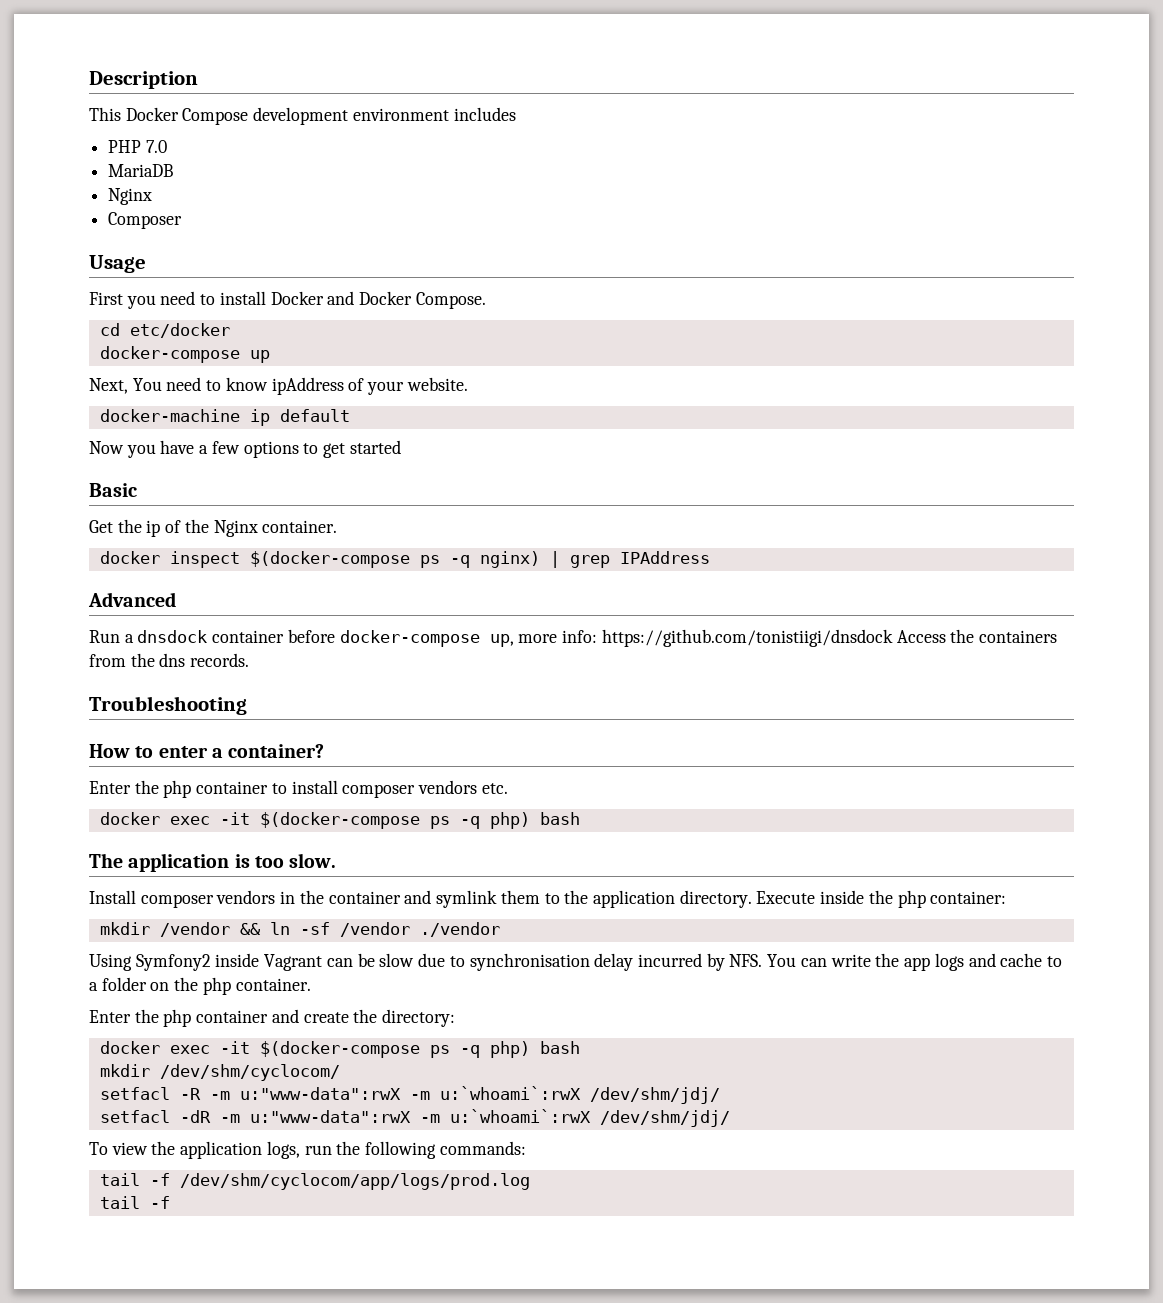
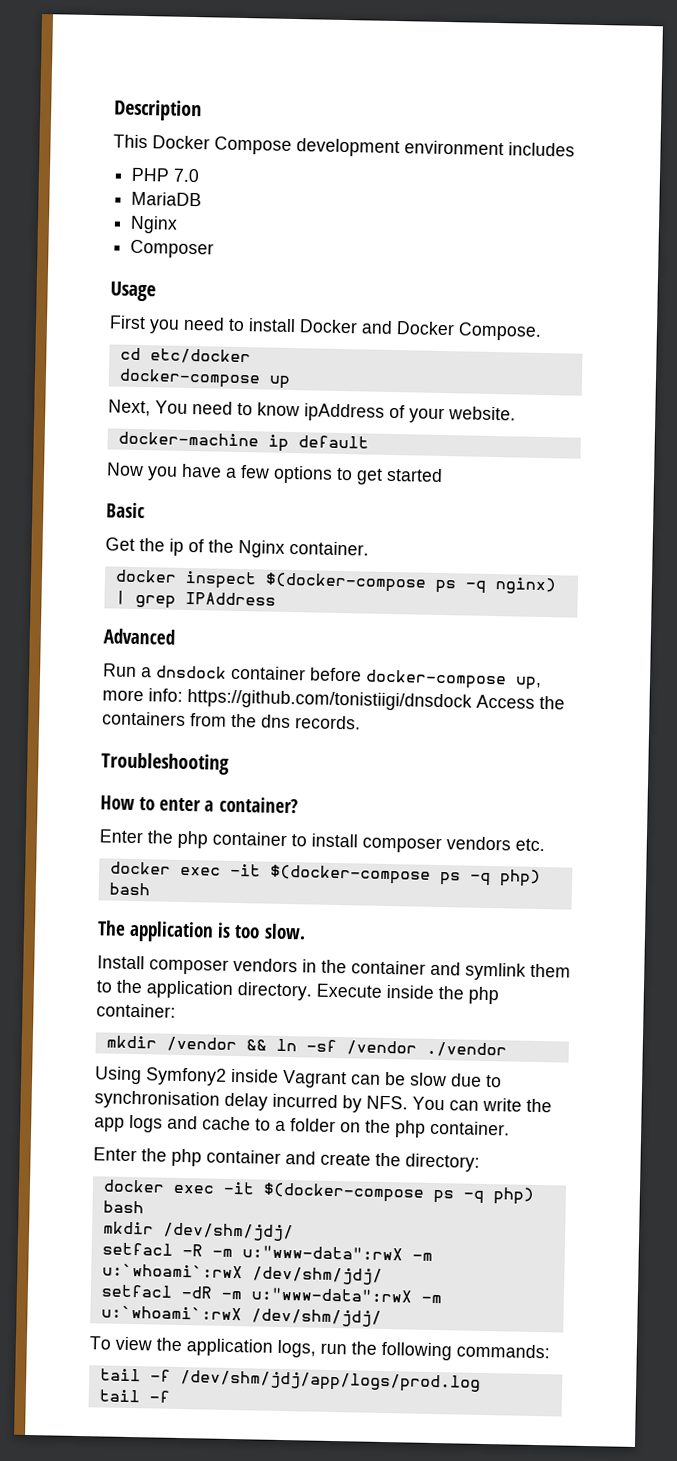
[159,1064,340,1081] /dev/shm/cyclocom/ -> [161,1222,294,1242] /dev/shm/jdj/
[179,1173,530,1190] /dev/shm/cyclocom/app/logs/prod.log -> [179,1369,481,1393] /dev/shm/jdj/app/logs/prod.log

